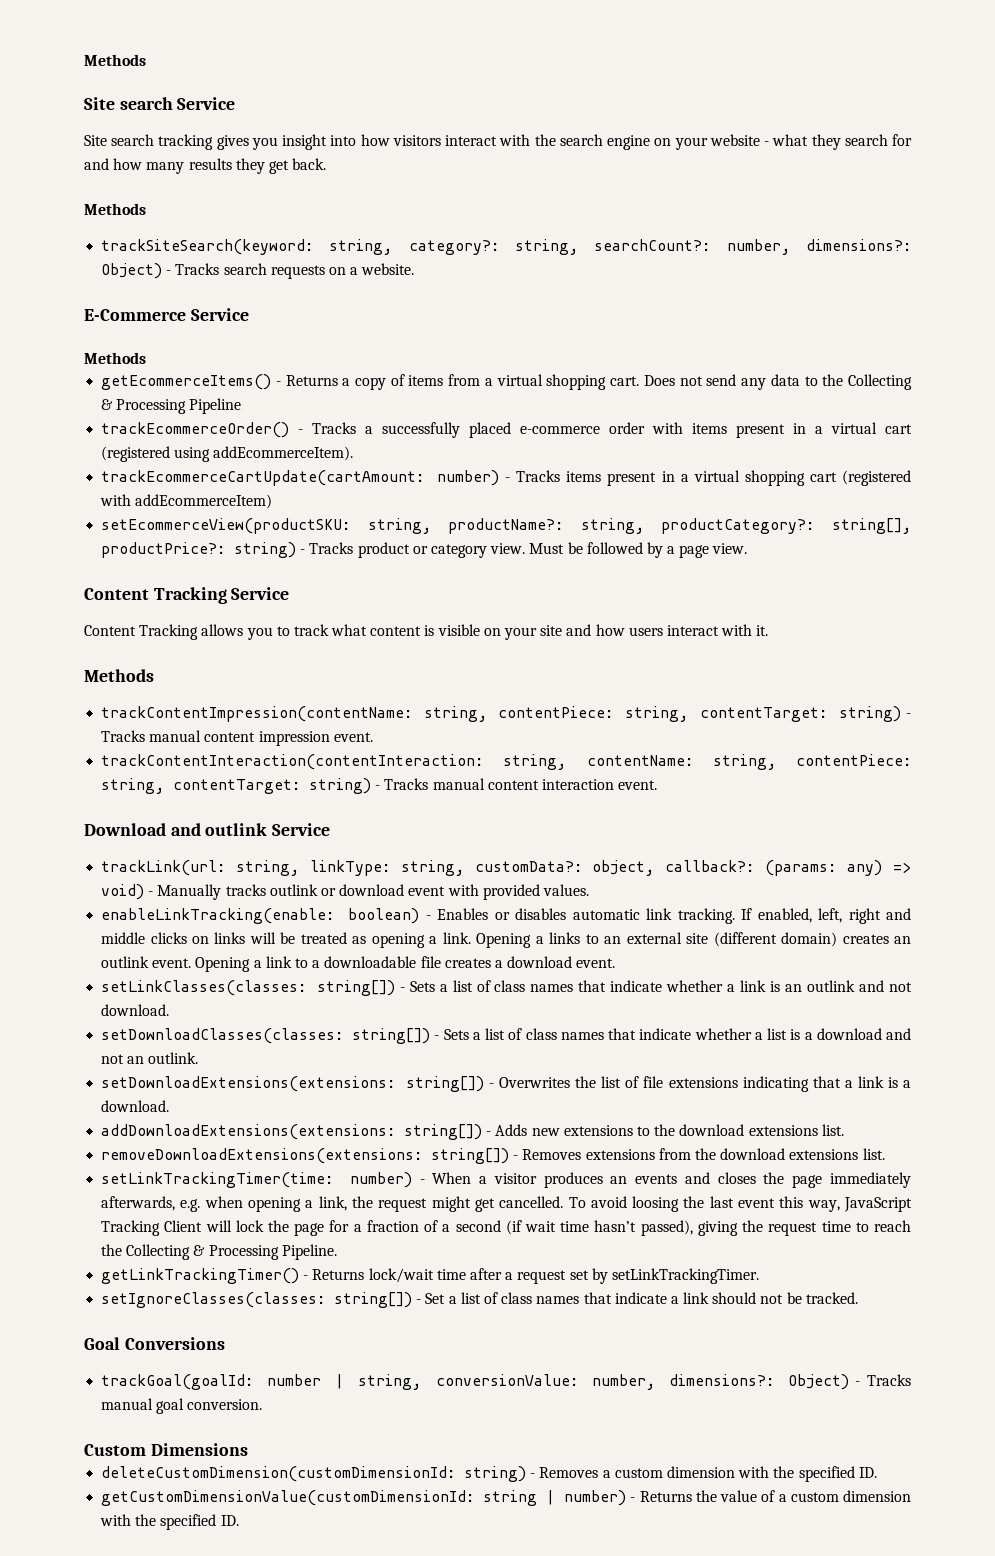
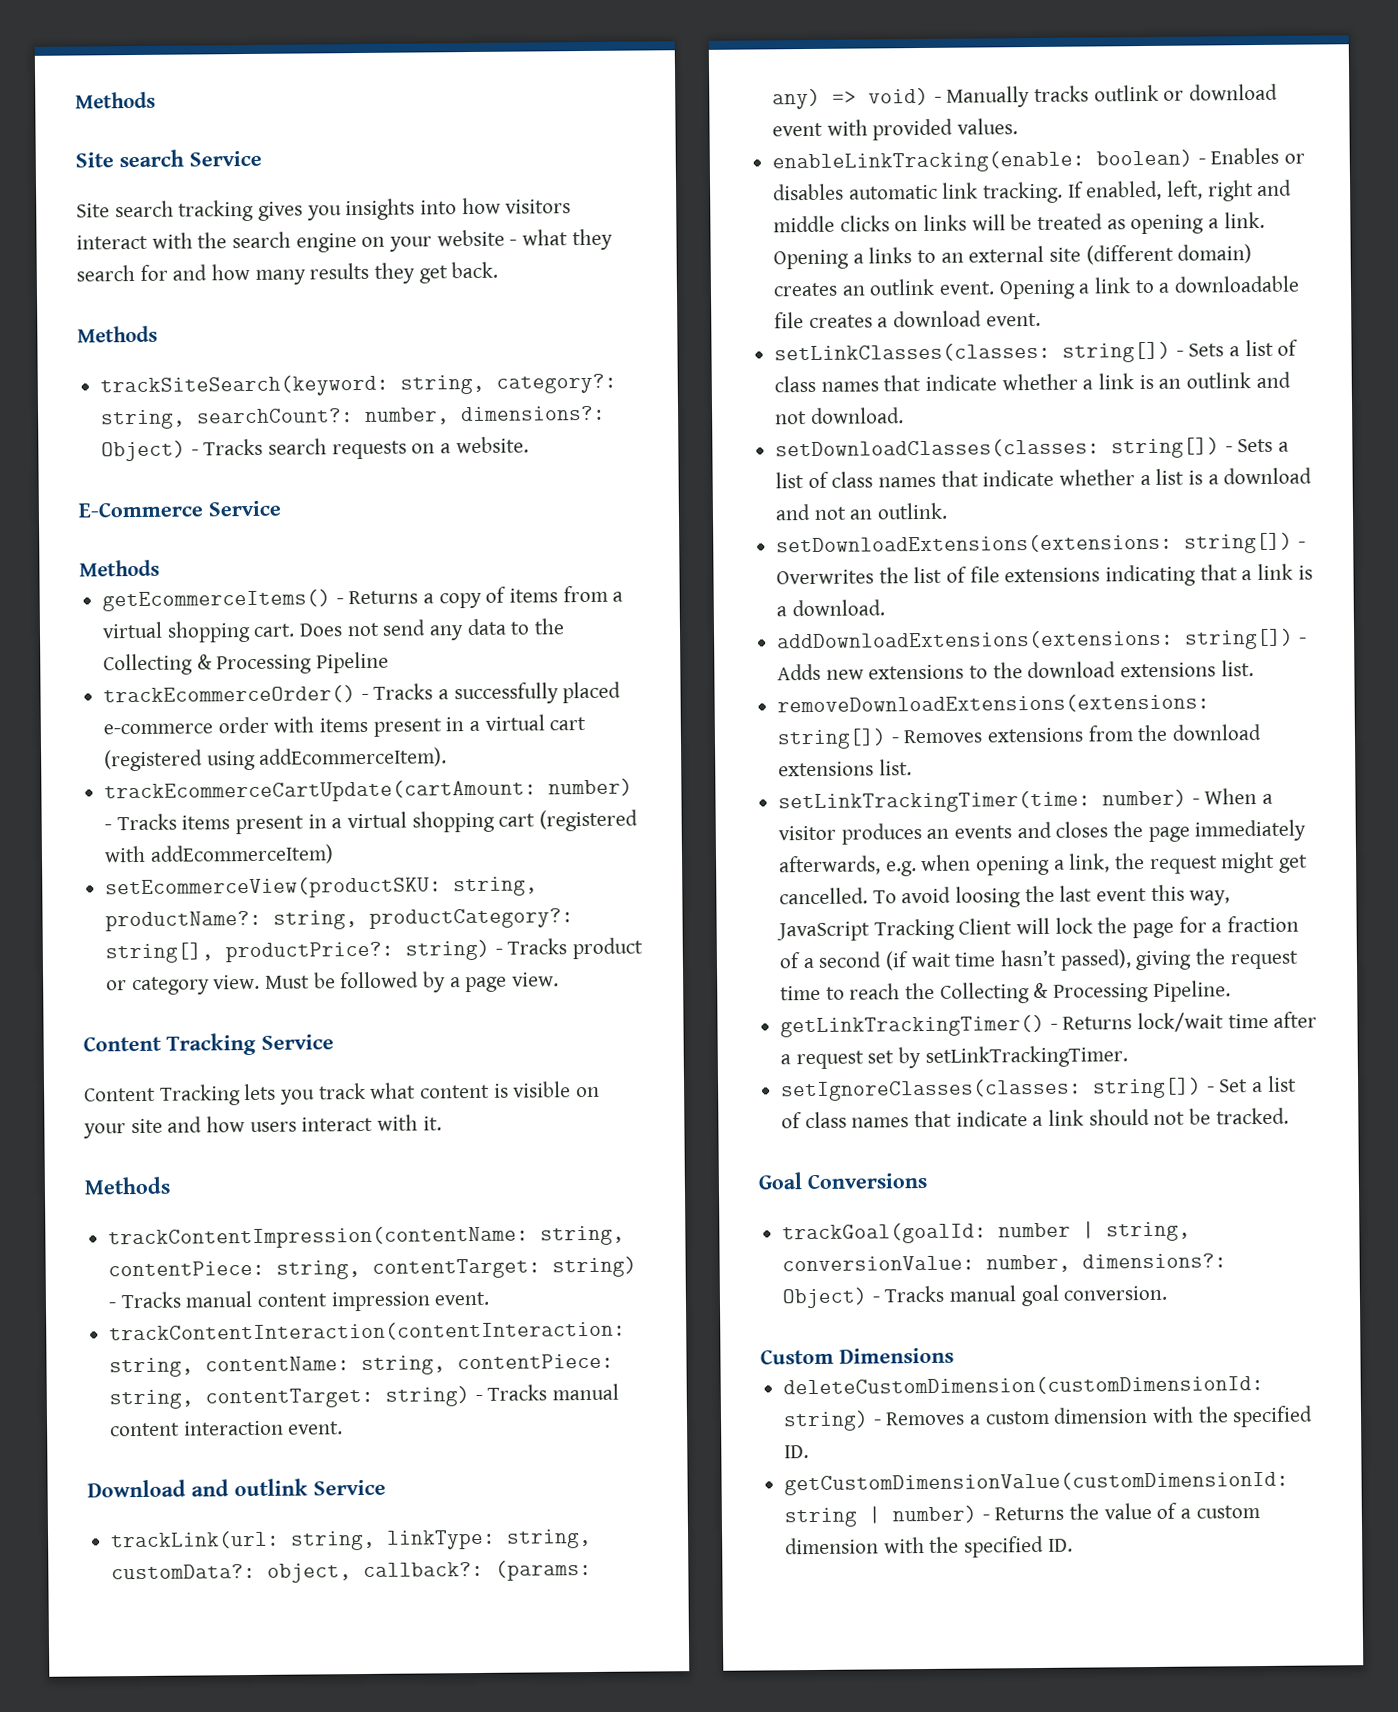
[282,134,328,150] insight -> [345,198,416,221] insights
[201,624,290,640] allows you to -> [244,1083,316,1105] lets you

